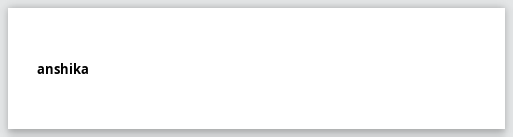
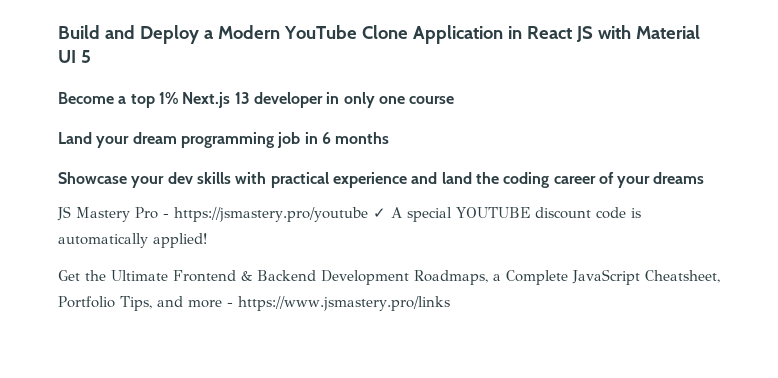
[37,63,89,74] anshika -> [58,25,700,44] [58,50,91,63] [58,92,455,108] [58,132,390,148] [58,172,705,188] [57,206,641,222] [58,233,207,248] [58,269,720,285] [58,296,450,311] Build and Deploy a Modern YouTube Clone Application in React JS with Material UI 5 // Become a top 1% Next.js 13 developer in only one course // Land your dream programming job in 6 months // Showcase your dev skills with practical experience and land the coding career of your dreams // JS Mastery Pro - https://jsmastery.pro/youtube ✓ A special YOUTUBE discount code is automatically applied! // Get the Ultimate Frontend & Backend Development Roadmaps, a Complete JavaScript Cheatsheet, Portfolio Tips, and more - https://www.jsmastery.pro/links

